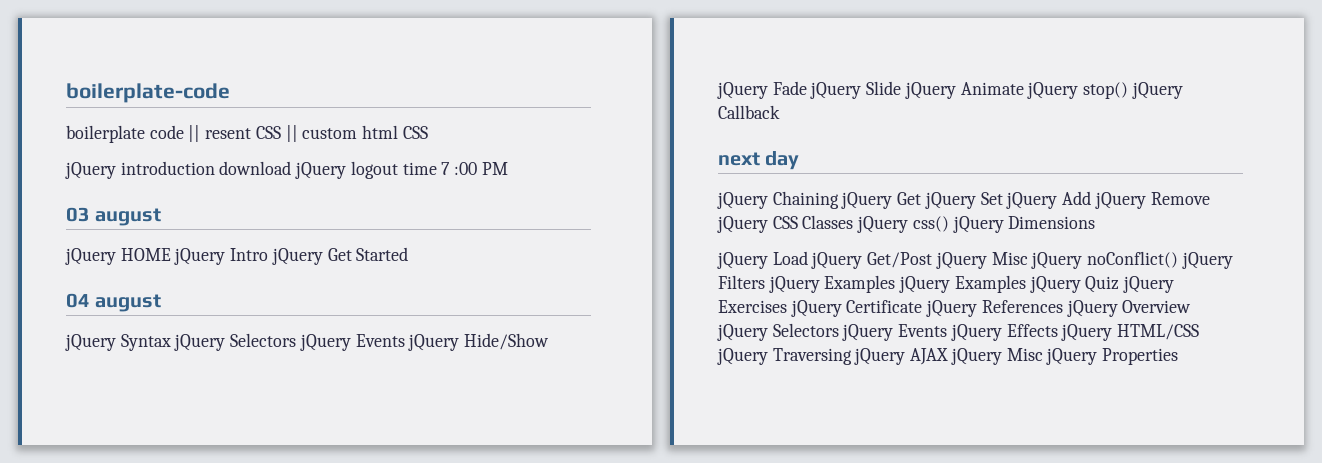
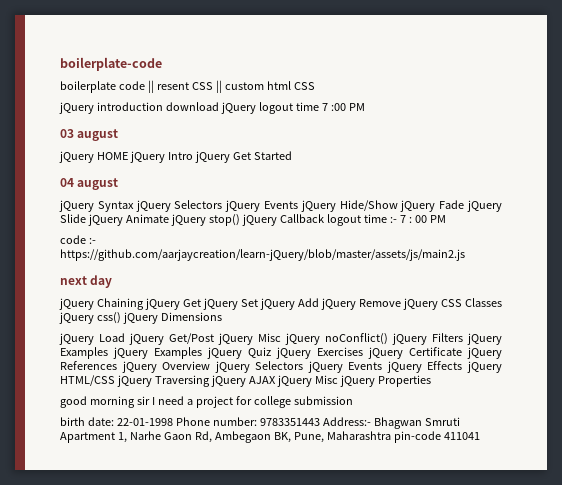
(780, 112) none -> [326,214,446,226] [60,235,96,244] [60,249,465,261] logout time :- 7 : 00 PM // code :- https://github.com/aarjaycreation/learn-jQuery/blob/master/assets/js/main2.js
(1179, 356) none -> [60,396,353,408] [60,417,460,429] [60,431,480,443] // good morning sir I need a project for college submission // birth date: 22-01-1998 Phone number: 9783351443 Address:- Bhagwan Smruti Apartment 1, Narhe Gaon Rd, Ambegaon BK, Pune, Maharashtra pin-code 411041

